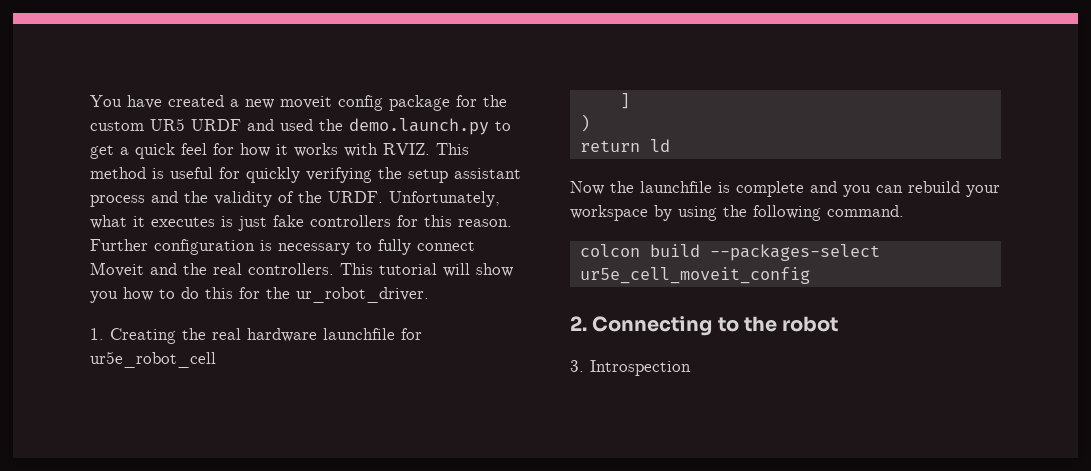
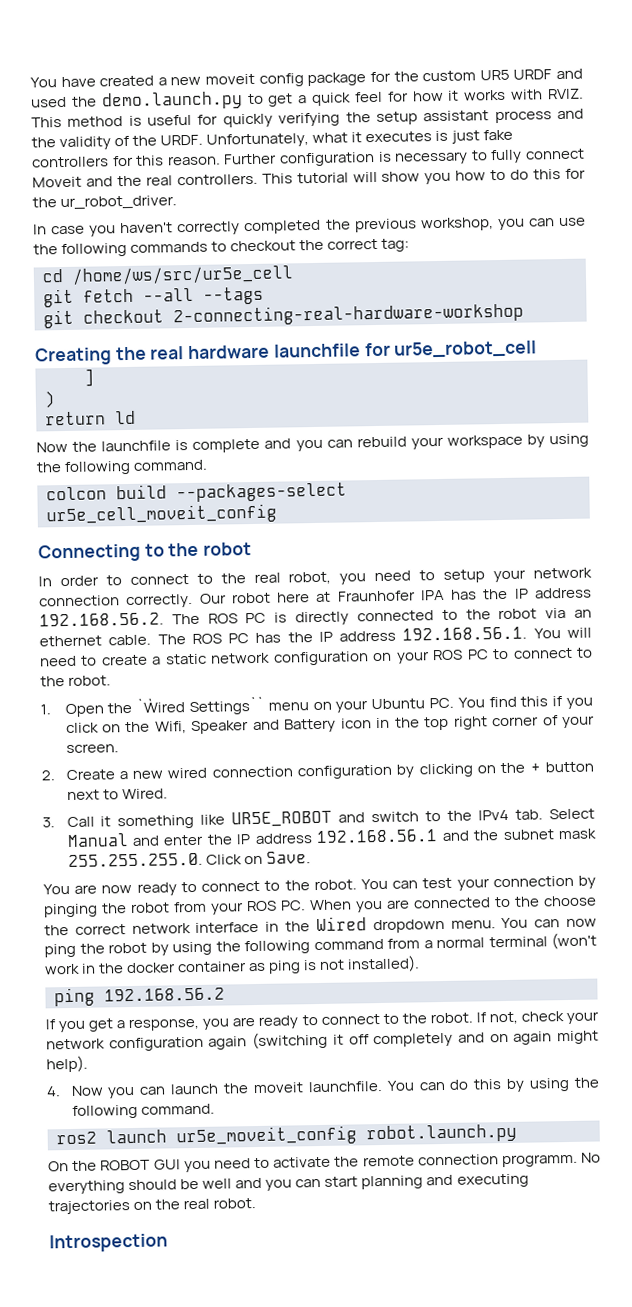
[90,328,104,340] 1. -> [33,217,587,237] [33,238,410,258] [42,265,294,285] [43,286,264,308] [43,302,524,329] In case you haven't correctly completed the previous workshop, you can use the following commands to checkout the correct tag: // cd /home/ws/src/ur5e_cell // git fetch --all --tags // git checkout 2-connecting-real-hardware-workshop //
[570,316,587,331] 2. -> (277, 514) none
[570,360,584,372] 3. -> [38,567,592,587] [39,587,592,609] [39,607,592,627] [39,626,592,647] [40,647,593,667] [40,675,112,687] [40,696,593,718] [65,715,595,735] [65,743,119,754] [41,761,594,781] [66,788,168,801] [42,808,596,830] [66,828,597,848] [67,851,311,868] [43,875,597,896] [43,895,597,918] [44,916,598,936] [44,932,597,958] [44,955,421,975] [54,987,225,1007] [45,1011,599,1033] [46,1030,599,1052] [46,1055,88,1073] [46,1077,600,1099] [71,1103,215,1119] [56,1123,517,1147] [48,1152,601,1173] [48,1173,529,1195] [48,1198,257,1215] In order to connect to the real robot, you need to setup your network connection correctly. Our robot here at Fraunhofer IPA has the IP address 192.168.56.2. The ROS PC is directly connected to the robot via an ethernet cable. The ROS PC has the IP address 192.168.56.1. You will need to create a static network configuration on your ROS PC to connect to the robot. // 1. Open the `Ẁired Settings`` menu on your Ubuntu PC. You find this if you click on the Wifi, Speaker and Battery icon in the top right corner of your screen. // 2. Create a new wired connection configuration by clicking on the + button next to Wired. // 3. Call it something like UR5E_ROBOT and switch to the IPv4 tab. Select Manual and enter the IP address 192.168.56.1 and the subnet mask 255.255.255.0. Click on Save. // You are now ready to connect to the robot. You can test your connection by pinging the robot from your ROS PC. When you are connected to the choose the correct network interface in the Wired dropdown menu. You can now ping the robot by using the following command from a normal terminal (won't work in the docker container as ping is not installed). // ping 192.168.56.2 // If you get a response, you are ready to connect to the robot. If not, check your network configuration again (switching it off completely and on again might help). // 4. Now you can launch the moveit launchfile. You can do this by using the following command. // ros2 launch ur5e_moveit_config robot.launch.py // On the ROBOT GUI you need to activate the remote connection programm. No everything should be well and you can start planning and executing trajectories on the real robot. //

